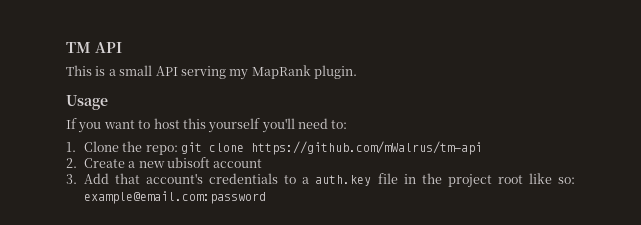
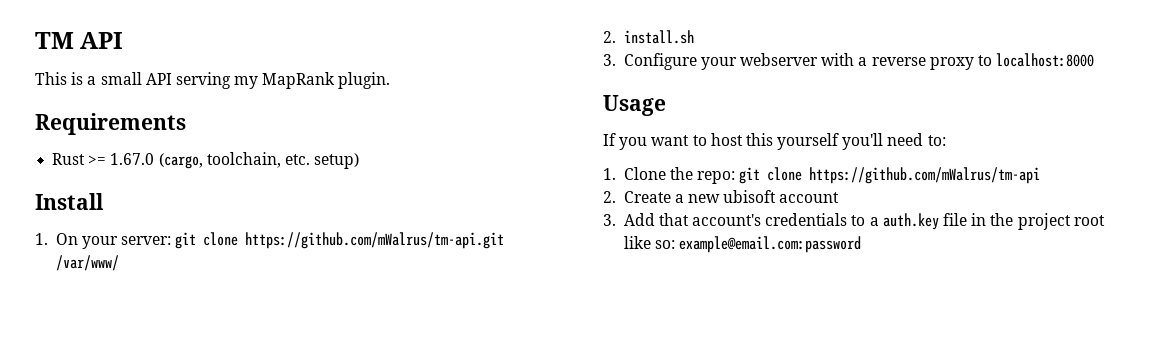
(357, 72) none -> [35,113,186,135] [52,152,360,169] [35,193,104,210] [35,232,505,249] [55,255,119,271] [603,30,694,44] [603,53,1095,70] // Requirements // Rust >= 1.67.0 (cargo, toolchain, etc. setup) // Install // 1. On your server: git clone https://github.com/mWalrus/tm-api.git /var/www/ // 2. install.sh // 3. Configure your webserver with a reverse proxy to localhost:8000

